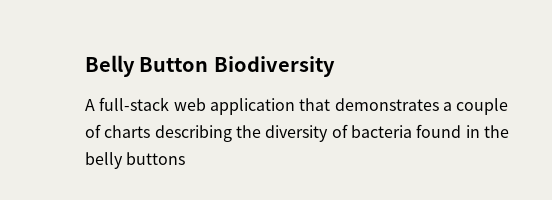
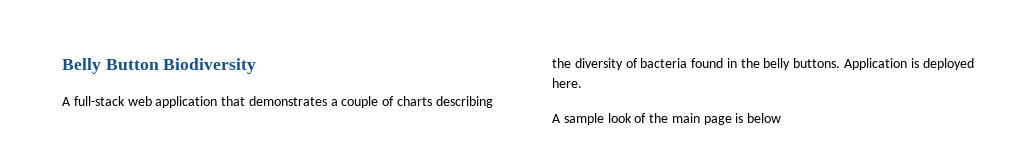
[126,152,186,165] buttons -> [793,58,974,70] [552,78,582,88] [552,113,782,125] buttons. Application is deployed here. // A sample look of the main page is below

